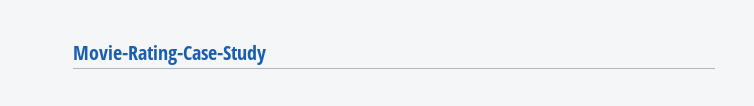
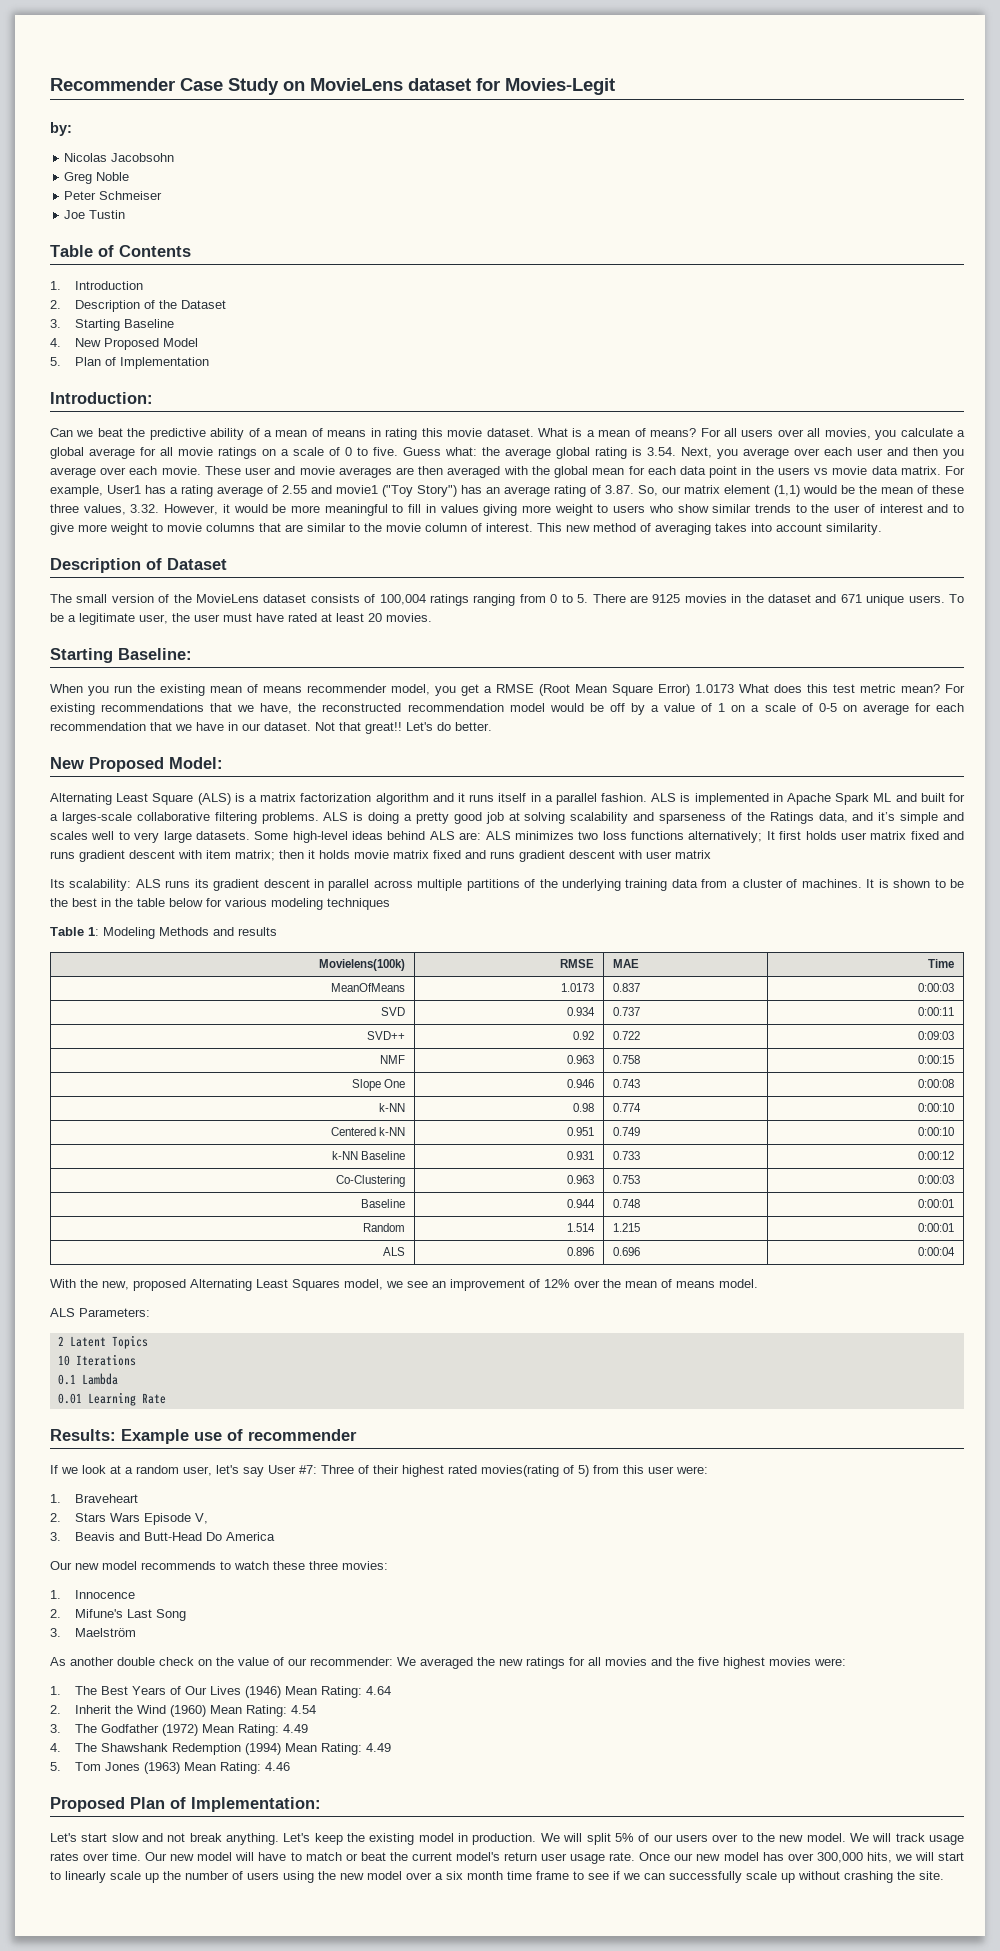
[73,45,266,65] Movie-Rating-Case-Study -> [50,78,615,95] [50,122,72,136] [64,153,175,162] [64,172,130,184] [64,191,163,200] [64,210,126,219] [50,245,191,257] [50,281,143,290] [50,300,226,312] [50,319,174,331] [50,338,198,350] [50,357,209,369] [50,392,153,404] [50,428,965,440] [50,447,964,459] [50,466,965,478] [50,485,964,497] [50,504,964,516] [50,523,882,535] [50,558,227,573] [50,594,964,606] [50,613,432,625] [50,648,192,663] [50,684,965,696] [50,703,965,715] [50,722,492,734] [50,757,223,772] [50,793,966,805] [50,812,964,824] [50,831,964,843] [50,850,711,862] [50,879,964,891] [50,898,390,910] [50,927,277,939] [318,959,405,971] [559,959,594,968] [613,959,640,968] [927,959,954,968] [330,983,405,992] [560,983,594,992] [613,983,641,992] [917,983,954,992] [380,1007,405,1016] [566,1007,595,1016] [613,1007,641,1016] [917,1007,954,1016] [366,1031,405,1040] [572,1031,594,1040] [613,1031,641,1040] [917,1031,954,1040] [379,1055,405,1064] [566,1055,594,1064] [613,1055,641,1064] [917,1055,954,1064] [351,1079,405,1091] [566,1079,594,1088] [613,1079,641,1088] [917,1079,954,1088] [378,1103,405,1112] [572,1103,594,1112] [613,1103,642,1112] [917,1103,954,1112] [330,1127,405,1136] [566,1127,594,1136] [613,1127,641,1136] [917,1127,954,1136] [331,1151,405,1160] [566,1151,594,1160] [613,1151,641,1160] [917,1151,954,1160] [335,1175,405,1187] [566,1175,594,1184] [613,1175,641,1184] [917,1175,954,1184] [360,1199,405,1208] [566,1199,595,1208] [613,1199,641,1208] [917,1199,954,1208] [362,1223,405,1232] [566,1223,595,1232] [613,1223,641,1232] [917,1223,954,1232] [382,1247,405,1256] [566,1247,594,1256] [613,1247,641,1256] [917,1247,955,1256] [50,1279,758,1291] [50,1308,150,1317] [57,1335,148,1349] [57,1354,136,1366] [57,1373,118,1385] [57,1392,166,1406] [50,1429,357,1444] [50,1465,708,1477] [50,1494,138,1503] [50,1513,208,1525] [50,1532,275,1541] [50,1561,388,1570] [50,1590,135,1599] [50,1609,186,1621] [50,1628,136,1637] [50,1657,846,1669] [50,1686,391,1698] [50,1705,316,1717] [50,1724,308,1736] [50,1743,391,1755] [50,1762,290,1774] [50,1797,321,1812] [50,1833,964,1845] [50,1852,965,1864] [50,1871,944,1883] Recommender Case Study on MovieLens dataset for Movies-Legit // by: // Nicolas Jacobsohn // Greg Noble // Peter Schmeiser // Joe Tustin // Table of Contents // 1. Introduction // 2. Description of the Dataset // 3. Starting Baseline // 4. New Proposed Model // 5. Plan of Implementation // Introduction: // Can we beat the predictive ability of a mean of means in rating this movie dataset. What is a mean of means? For all users over all movies, you calculate a global average for all movie ratings on a scale of 0 to five. Guess what: the average global rating is 3.54. Next, you average over each user and then you average over each movie. These user and movie averages are then averaged with the global mean for each data point in the users vs movie data matrix. For example, User1 has a rating average of 2.55 and movie1 ("Toy Story") has an average rating of 3.87. So, our matrix element (1,1) would be the mean of these three values, 3.32. However, it would be more meaningful to fill in values giving more weight to users who show similar trends to the user of interest and to give more weight to movie columns that are similar to the movie column of interest. This new method of averaging takes into account similarity. // Description of Dataset // The small version of the MovieLens dataset consists of 100,004 ratings ranging from 0 to 5. There are 9125 movies in the dataset and 671 unique users. To be a legitimate user, the user must have rated at least 20 movies. // Starting Baseline: // When you run the existing mean of means recommender model, you get a RMSE (Root Mean Square Error) 1.0173 What does this test metric mean? For existing recommendations that we have, the reconstructed recommendation model would be off by a value of 1 on a scale of 0-5 on average for each recommendation that we have in our dataset. Not that great!! Let's do better. // New Proposed Model: // Alternating Least Square (ALS) is a matrix factorization algorithm and it runs itself in a parallel fashion. ALS is implemented in Apache Spark ML and built for a larges-scale collaborative filtering problems. ALS is doing a pretty good job at solving scalability and sparseness of the Ratings data, and it’s simple and scales well to very large datasets. Some high-level ideas behind ALS are: ALS minimizes two loss functions alternatively; It first holds user matrix fixed and runs gradient descent with item matrix; then it holds movie matrix fixed and runs gradient descent with user matrix // Its scalability: ALS runs its gradient descent in parallel across multiple partitions of the underlying training data from a cluster of machines. It is shown to be the best in the table below for various modeling techniques // Table 1: Modeling Methods and results // Movielens(100k) | RMSE | MAE | Time // MeanOfMeans | 1.0173 | 0.837 | 0:00:03 // SVD | 0.934 | 0.737 | 0:00:11 // SVD++ | 0.92 | 0.722 | 0:09:03 // NMF | 0.963 | 0.758 | 0:00:15 // Slope One | 0.946 | 0.743 | 0:00:08 // k-NN | 0.98 | 0.774 | 0:00:10 // Centered k-NN | 0.951 | 0.749 | 0:00:10 // k-NN Baseline | 0.931 | 0.733 | 0:00:12 // Co-Clustering | 0.963 | 0.753 | 0:00:03 // Baseline | 0.944 | 0.748 | 0:00:01 // Random | 1.514 | 1.215 | 0:00:01 // ALS | 0.896 | 0.696 | 0:00:04 // With the new, proposed Alternating Least Squares model, we see an improvement of 12% over the mean of means model. // ALS Parameters: // 2 Latent Topics // 10 Iterations // 0.1 Lambda // 0.01 Learning Rate // Results: Example use of recommender // If we look at a random user, let's say User #7: Three of their highest rated movies(rating of 5) from this user were: // 1. Braveheart // 2. Stars Wars Episode V, // 3. Beavis and Butt-Head Do America // Our new model recommends to watch these three movies: // 1. Innocence // 2. Mifune's Last Song // 3. Maelström // As another double check on the value of our recommender: We averaged the new ratings for all movies and the five highest movies were: // 1. The Best Years of Our Lives (1946) Mean Rating: 4.64 // 2. Inherit the Wind (1960) Mean Rating: 4.54 // 3. The Godfather (1972) Mean Rating: 4.49 // 4. The Shawshank Redemption (1994) Mean Rating: 4.49 // 5. Tom Jones (1963) Mean Rating: 4.46 // Proposed Plan of Implementation: // Let's start slow and not break anything. Let's keep the existing model in production. We will split 5% of our users over to the new model. We will track usage rates over time. Our new model will have to match or beat the current model's return user usage rate. Once our new model has over 300,000 hits, we will start to linearly scale up the number of users using the new model over a six month time frame to see if we can successfully scale up without crashing the site.

